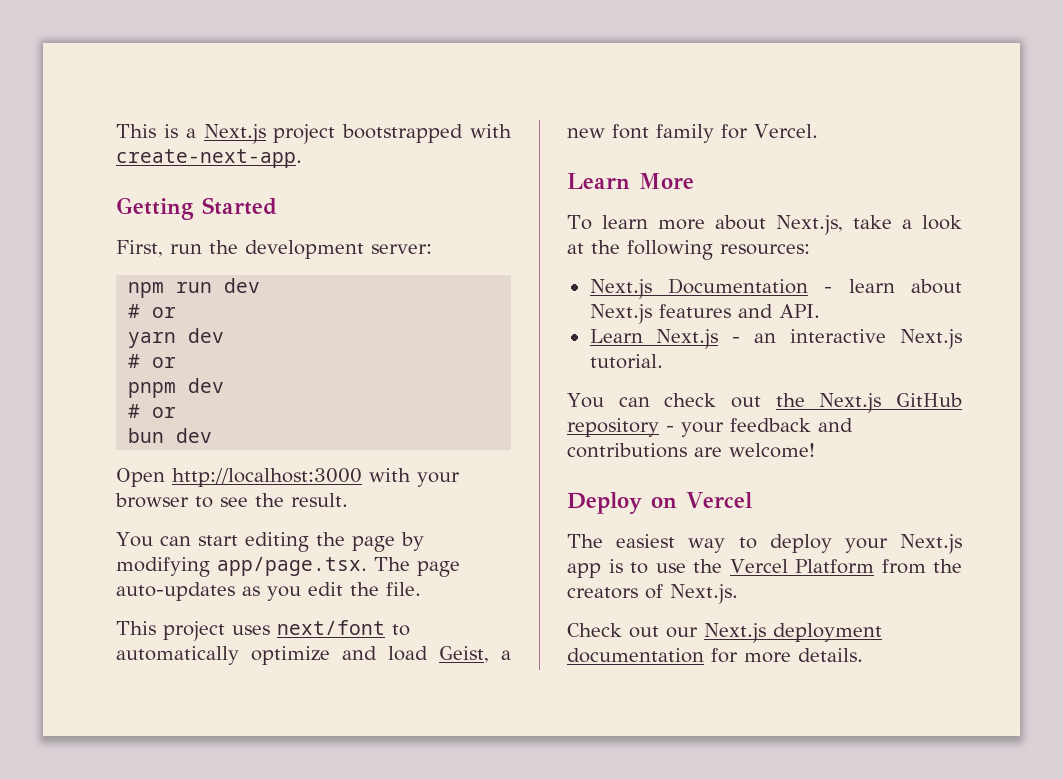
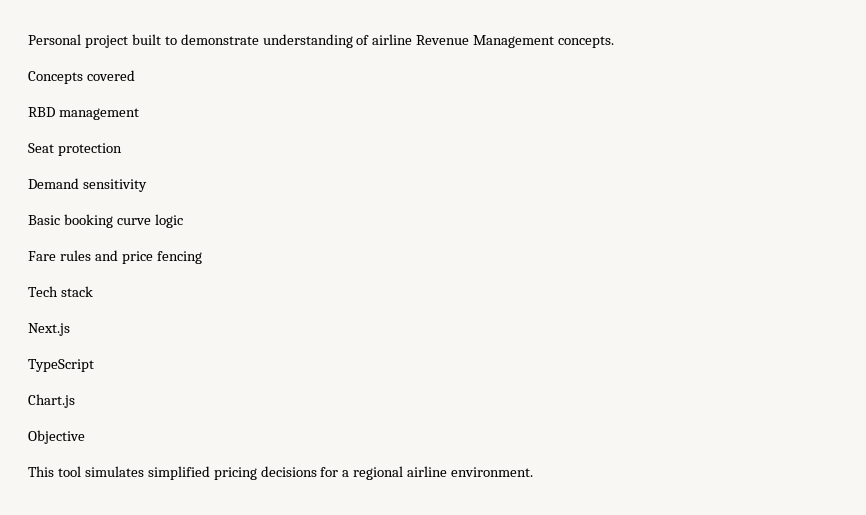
[116,124,512,144] [116,149,302,168] [116,197,277,220] [116,240,432,259] [128,278,261,298] [128,304,177,318] [128,328,225,348] [128,354,177,368] [128,378,225,398] [128,404,177,418] [128,428,213,443] [116,468,460,487] [115,493,348,508] [116,532,424,552] [116,557,460,577] [116,582,421,601] [116,620,410,641] [116,646,511,665] [567,124,818,143] [567,173,694,189] [567,215,962,235] [567,240,810,260] [589,278,962,299] [589,304,820,324] [589,329,962,349] [589,354,663,369] [567,393,962,413] [567,418,853,437] [567,443,815,458] [567,492,752,514] [567,534,962,554] [567,559,962,578] [567,584,738,604] [567,623,882,643] [567,648,863,663] This is a Next.js project bootstrapped with create-next-app. // Getting Started // First, run the development server: // npm run dev // # or // yarn dev // # or // pnpm dev // # or // bun dev // Open http://localhost:3000 with your browser to see the result. // You can start editing the page by modifying app/page.tsx. The page auto-updates as you edit the file. // This project uses next/font to automatically optimize and load Geist, a new font family for Vercel. // Learn More // To learn more about Next.js, take a look at the following resources: // Next.js Documentation - learn about Next.js features and API. // Learn Next.js - an interactive Next.js tutorial. // You can check out the Next.js GitHub repository - your feedback and contributions are welcome! // Deploy on Vercel // The easiest way to deploy your Next.js app is to use the Vercel Platform from the creators of Next.js. // Check out our Next.js deployment documentation for more details. -> [28,34,615,48] [28,70,135,84] [28,107,139,120] [28,143,122,156] [28,178,147,192] [28,214,183,228] [28,250,202,264] [28,286,93,297] [28,323,70,336] [28,359,94,372] [28,394,75,408] [28,430,85,444] [28,466,534,480] Personal project built to demonstrate understanding of airline Revenue Management concepts. // Concepts covered // RBD management // Seat protection // Demand sensitivity // Basic booking curve logic // Fare rules and price fencing // Tech stack // Next.js // TypeScript // Chart.js // Objective // This tool simulates simplified pricing decisions for a regional airline environment.

